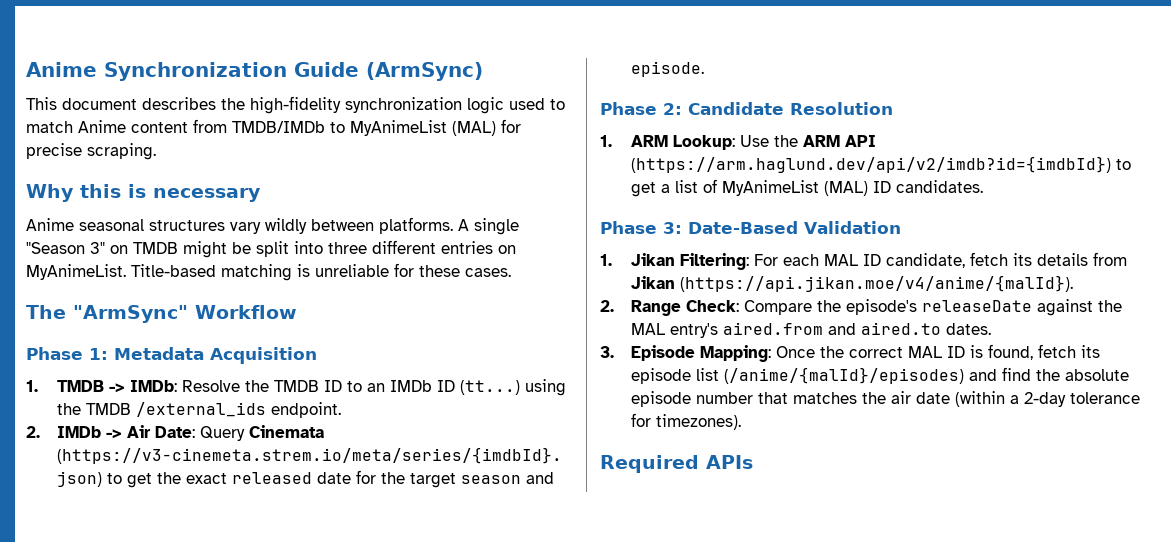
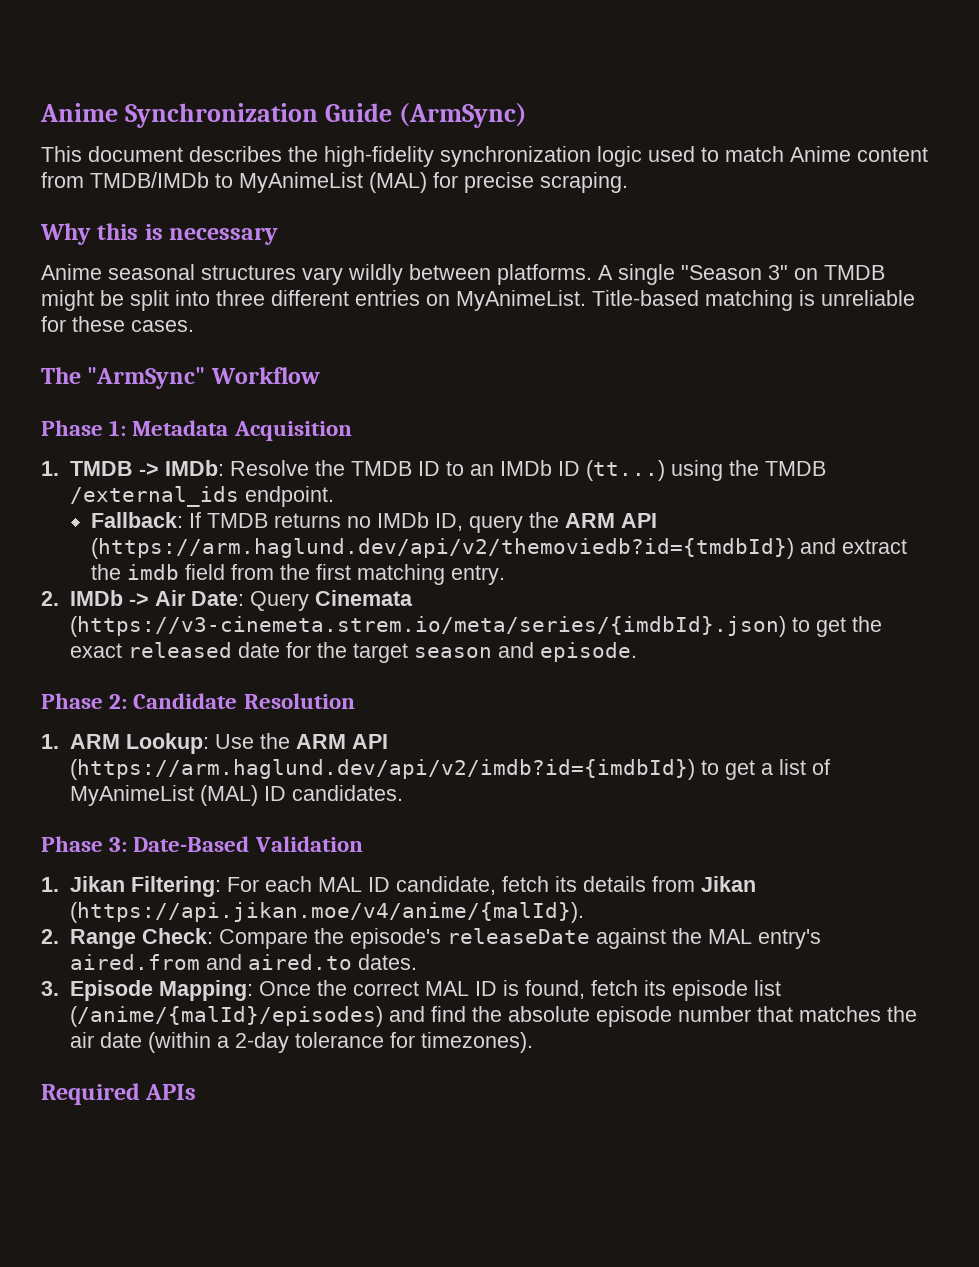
(342, 410) none -> [91,512,658,533] [91,538,908,559] [91,564,506,585] // Fallback: If TMDB returns no IMDb ID, query the ARM API (https://arm.haglund.dev/api/v2/themoviedb?id={tmdbId}) and extract the imdb field from the first matching entry.

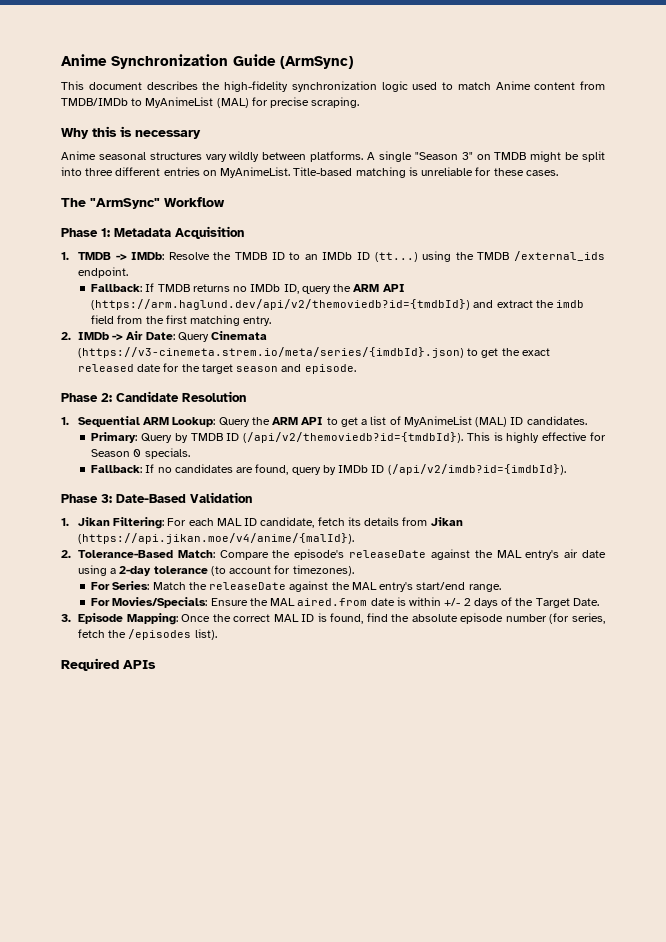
(59, 741) none -> [77,416,140,427] Sequential
[214,733,388,749] [69,759,695,780] Use the ARM API (https://arm.haglund.dev/api/v2/imdb?id={imdbId}) -> [218,417,324,427] Query the ARM API
(403, 793) none -> [91,432,606,443] [91,448,190,459] [91,464,566,475] // Primary: Query by TMDB ID (/api/v2/themoviedb?id={tmdbId}). This is highly effective for Season 0 specials. // Fallback: If no candidates are found, query by IMDb ID (/api/v2/imdb?id={imdbId}).
[69,928,213,949] Range Check: -> [77,550,215,558] Tolerance-Based Match:
[69,954,417,970] aired.from and aired.to dates. -> [564,549,606,558] [77,565,354,576] [91,581,501,592] [91,597,599,608] air date using a 2-day tolerance (to account for timezones). // For Series: Match the releaseDate against the MAL entry's start/end range. // For Movies/Specials: Ensure the MAL aired.from date is within +/- 2 days of the Target Date.
[590,980,781,1001] [69,1006,425,1027] fetch its episode list (/anime/{malId}/episodes) and -> (364, 618) none
[756,1006,917,1022] [69,1032,533,1053] that matches the air date (within a 2-day tolerance for timezones). -> [549,613,605,624] [77,629,217,640] (for series, fetch the /episodes list).

